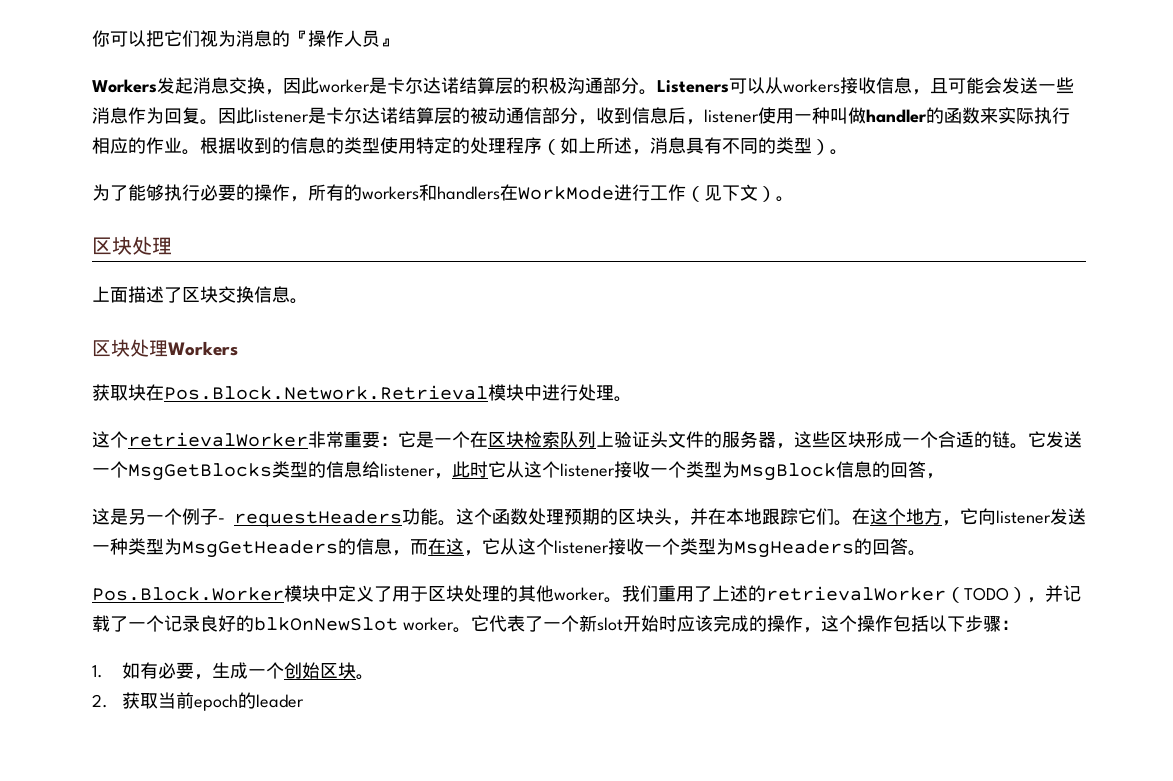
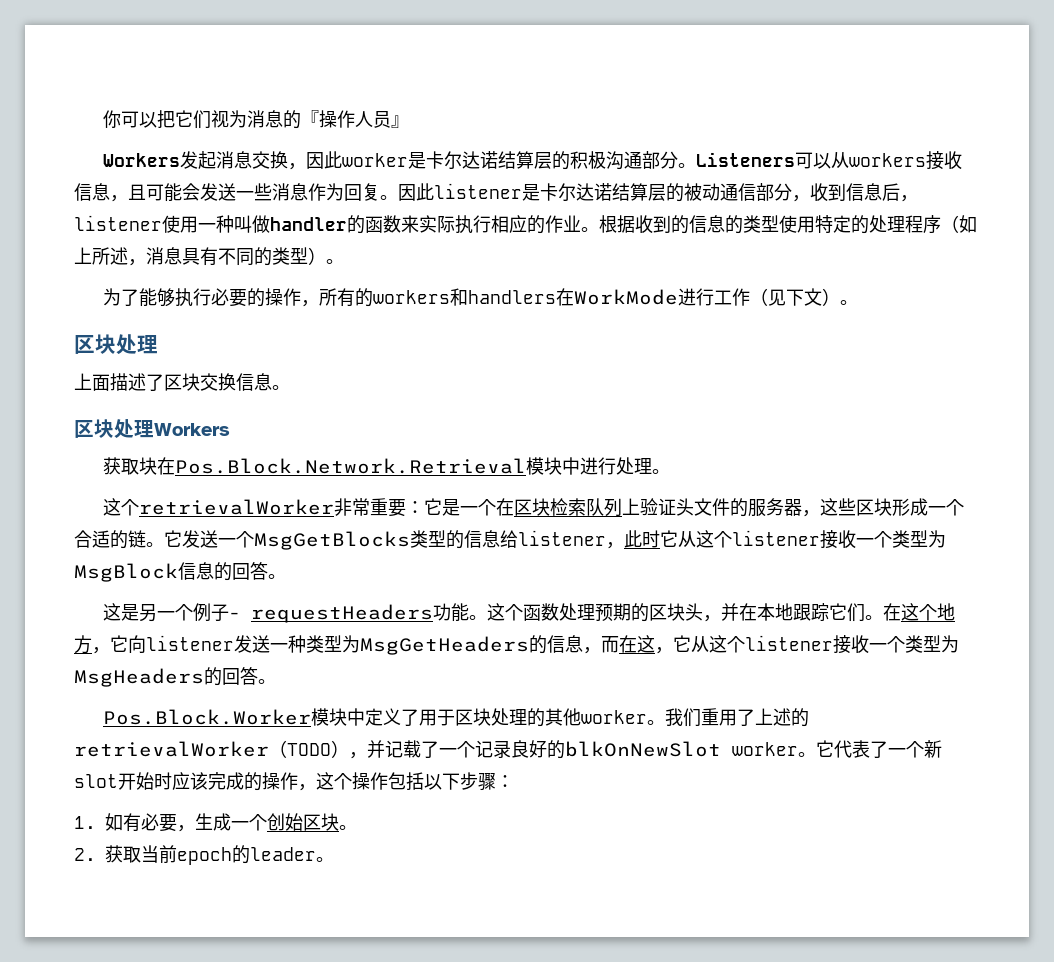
[926,473,944,479] ， -> [268,574,286,579] 。
(304, 701) none -> [316,857,334,862] 。

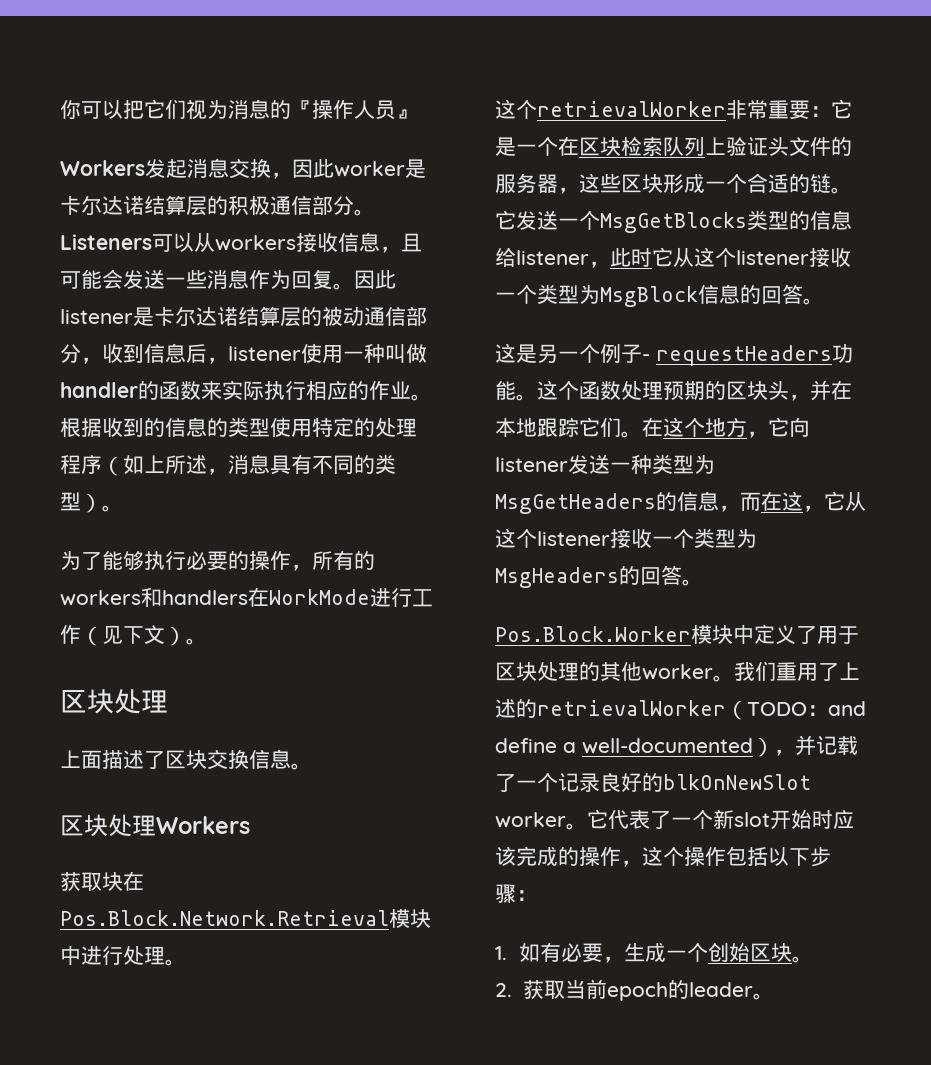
[606,151,643,170] 沟通 -> [270,196,312,215] 通信
(331, 749) none -> [807,701,866,716] [495,738,753,754] ：and define a well-documented

